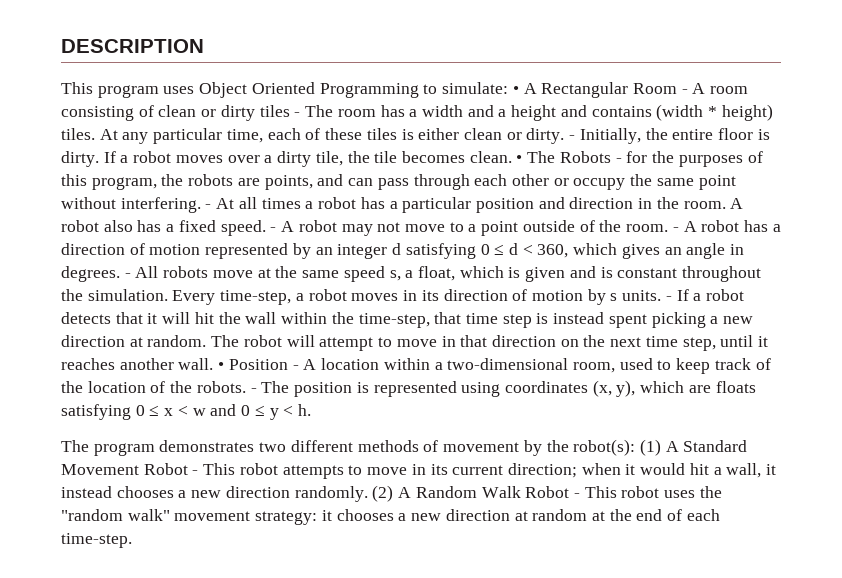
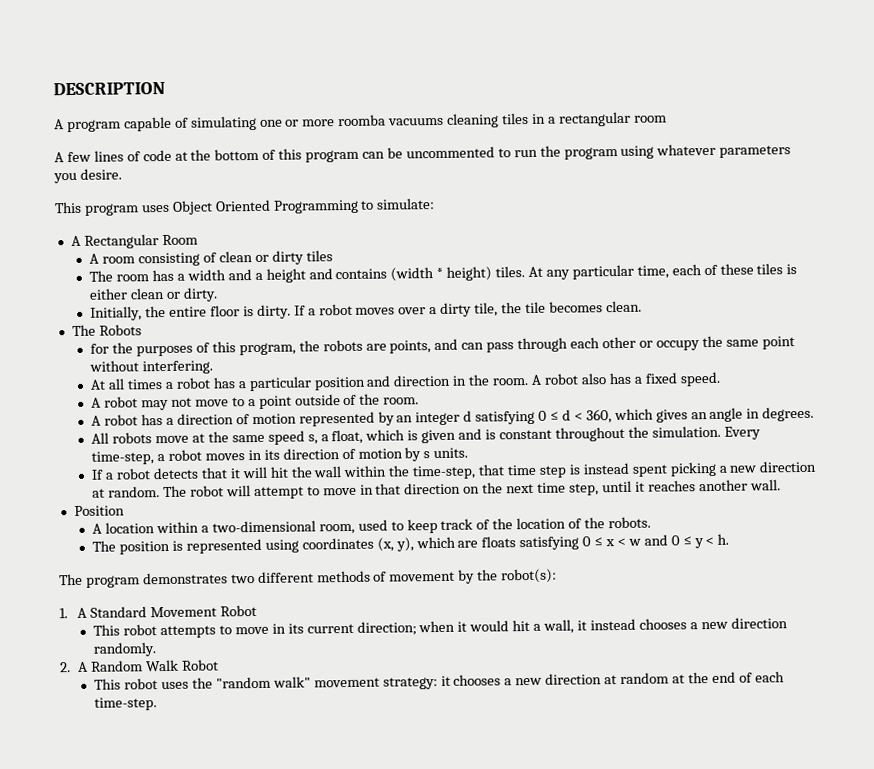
(204, 46) none -> [54,111,667,133] [54,143,792,163] [53,168,122,184] // A program capable of simulating one or more roomba vacuums cleaning tiles in a rectangular room // A few lines of code at the bottom of this program can be uncommented to run the program using whatever parameters you desire.
[512,86,519,94] • -> (436, 204) //
[681,89,688,94] - -> (198, 240) //
[294,112,301,117] - -> (333, 256) //
[569,135,576,140] - -> (218, 294) //
[516,155,523,163] • -> (642, 306) //
[615,158,622,163] - -> (142, 330) //
[205,204,212,209] - -> (214, 367) //
[270,227,277,232] - -> (721, 379) //
[672,227,679,232] - -> (420, 401) //
[124,273,131,278] - -> (815, 414) //
[665,296,672,301] - -> (469, 453) //
[218,362,225,370] • -> (781, 485) //
[292,365,299,370] - -> (125, 511) //
[250,388,257,393] - -> (651, 522) //
[639,439,661,456] (1) -> [59,608,68,619] // 1.
[192,470,199,475] - -> (257, 610) //
[372,485,394,502] (2) -> [60,662,71,673] // 2.
[573,493,580,498] - -> (219, 665) //

